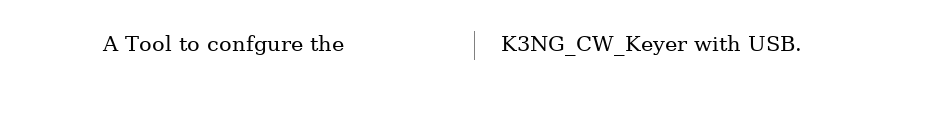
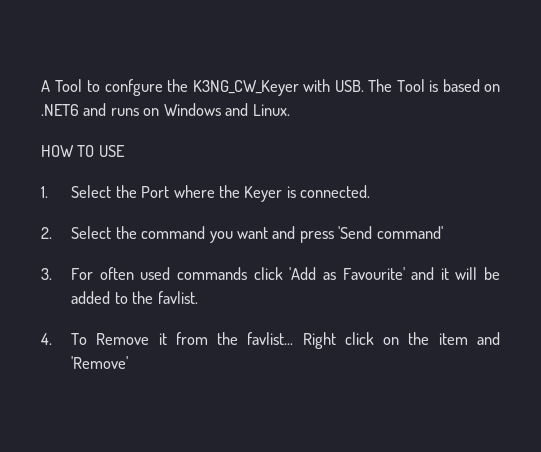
(802, 43) none -> [368,79,501,92] [41,103,290,116] [41,145,125,157] [41,185,371,202] [41,226,443,243] [41,267,501,280] [71,291,198,304] [41,332,501,349] [71,356,129,369] The Tool is based on .NET6 and runs on Windows and Linux. // HOW TO USE // 1. Select the Port where the Keyer is connected. // 2. Select the command you want and press 'Send command' // 3. For often used commands click 'Add as Favourite' and it will be added to the favlist. // 4. To Remove it from the favlist... Right click on the item and 'Remove'

